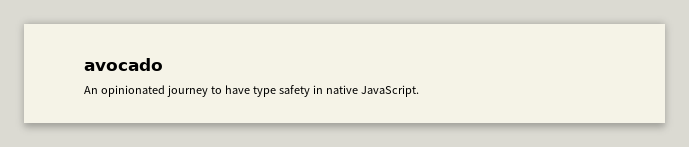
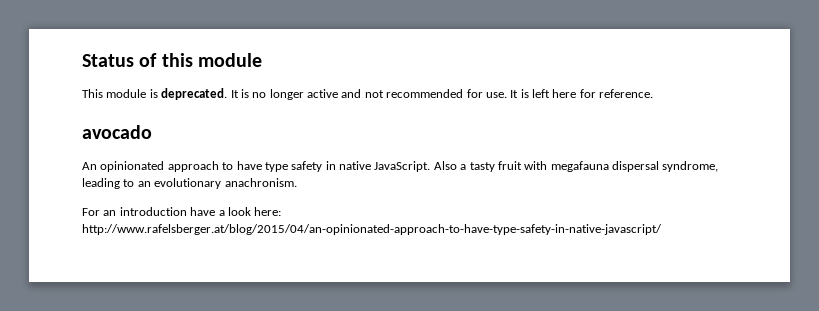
(84, 64) none -> [82,53,262,67] [82,88,654,100] Status of this module // This module is deprecated. It is no longer active and not recommended for use. It is left here for reference. //
[166,85,208,97] journey -> [167,161,219,172] approach
(419, 91) none -> [433,161,719,172] [82,178,297,189] [82,207,282,216] [82,224,662,235] Also a tasty fruit with megafauna dispersal syndrome, leading to an evolutionary anachronism. // For an introduction have a look here: http://www.rafelsberger.at/blog/2015/04/an-opinionated-approach-to-have-type-safety-in-native-javascript/

